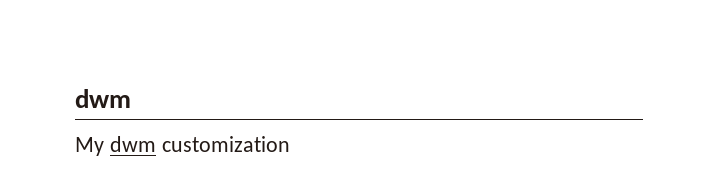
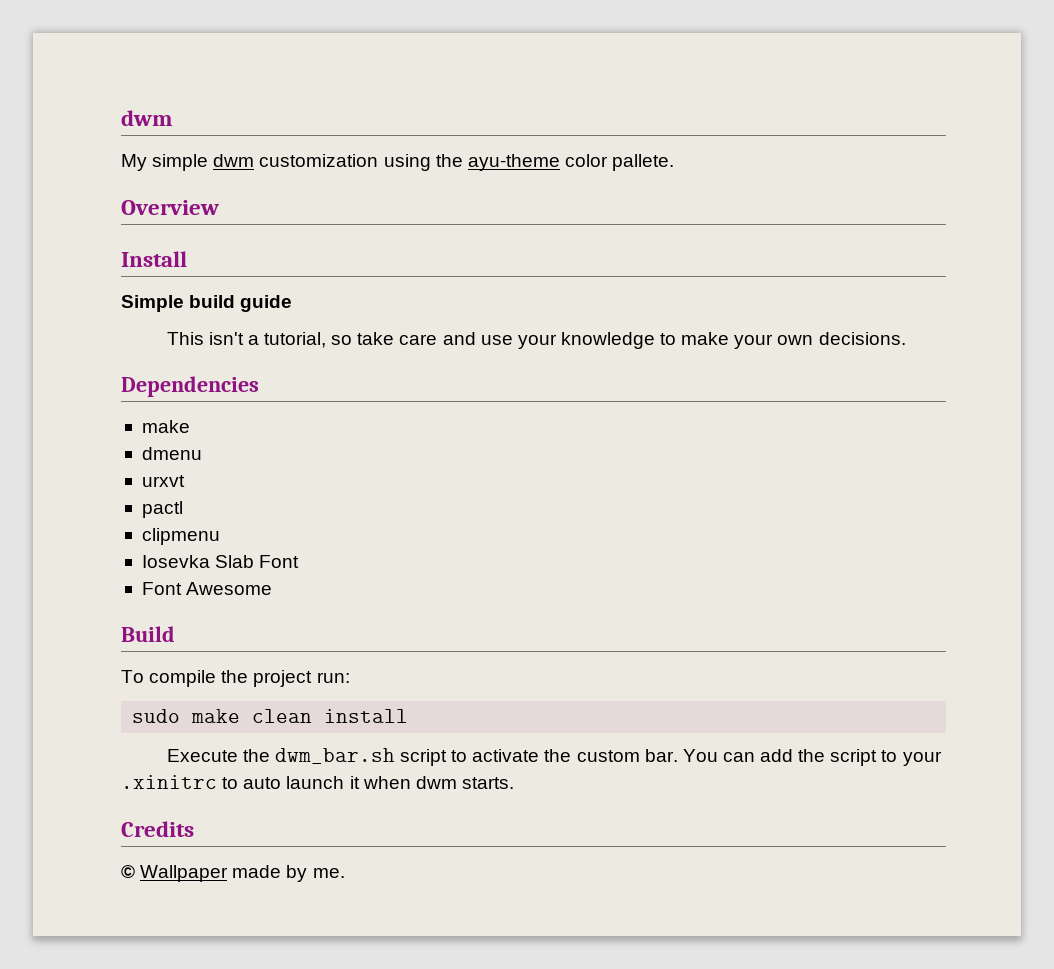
(104, 146) none -> [152,154,209,171] simple
(290, 144) none -> [383,154,675,171] [121,200,219,215] [121,251,187,267] [121,295,293,312] [166,332,906,349] [121,376,259,397] [141,420,190,433] [141,447,202,460] [141,475,185,487] [141,501,183,518] [141,528,220,545] [141,555,300,568] [141,582,273,595] [121,626,175,642] [121,670,350,687] [132,709,409,723] [166,748,942,766] [121,775,514,789] [121,821,194,837] [121,865,345,882] using the ayu-theme color pallete. // Overview // Install // Simple build guide // This isn't a tutorial, so take care and use your knowledge to make your own decisions. // Dependencies // make // dmenu // urxvt // pactl // clipmenu // Iosevka Slab Font // Font Awesome // Build // To compile the project run: // sudo make clean install // Execute the dwm_bar.sh script to activate the custom bar. You can add the script to your .xinitrc to auto launch it when dwm starts. // Credits // © Wallpaper made by me.

